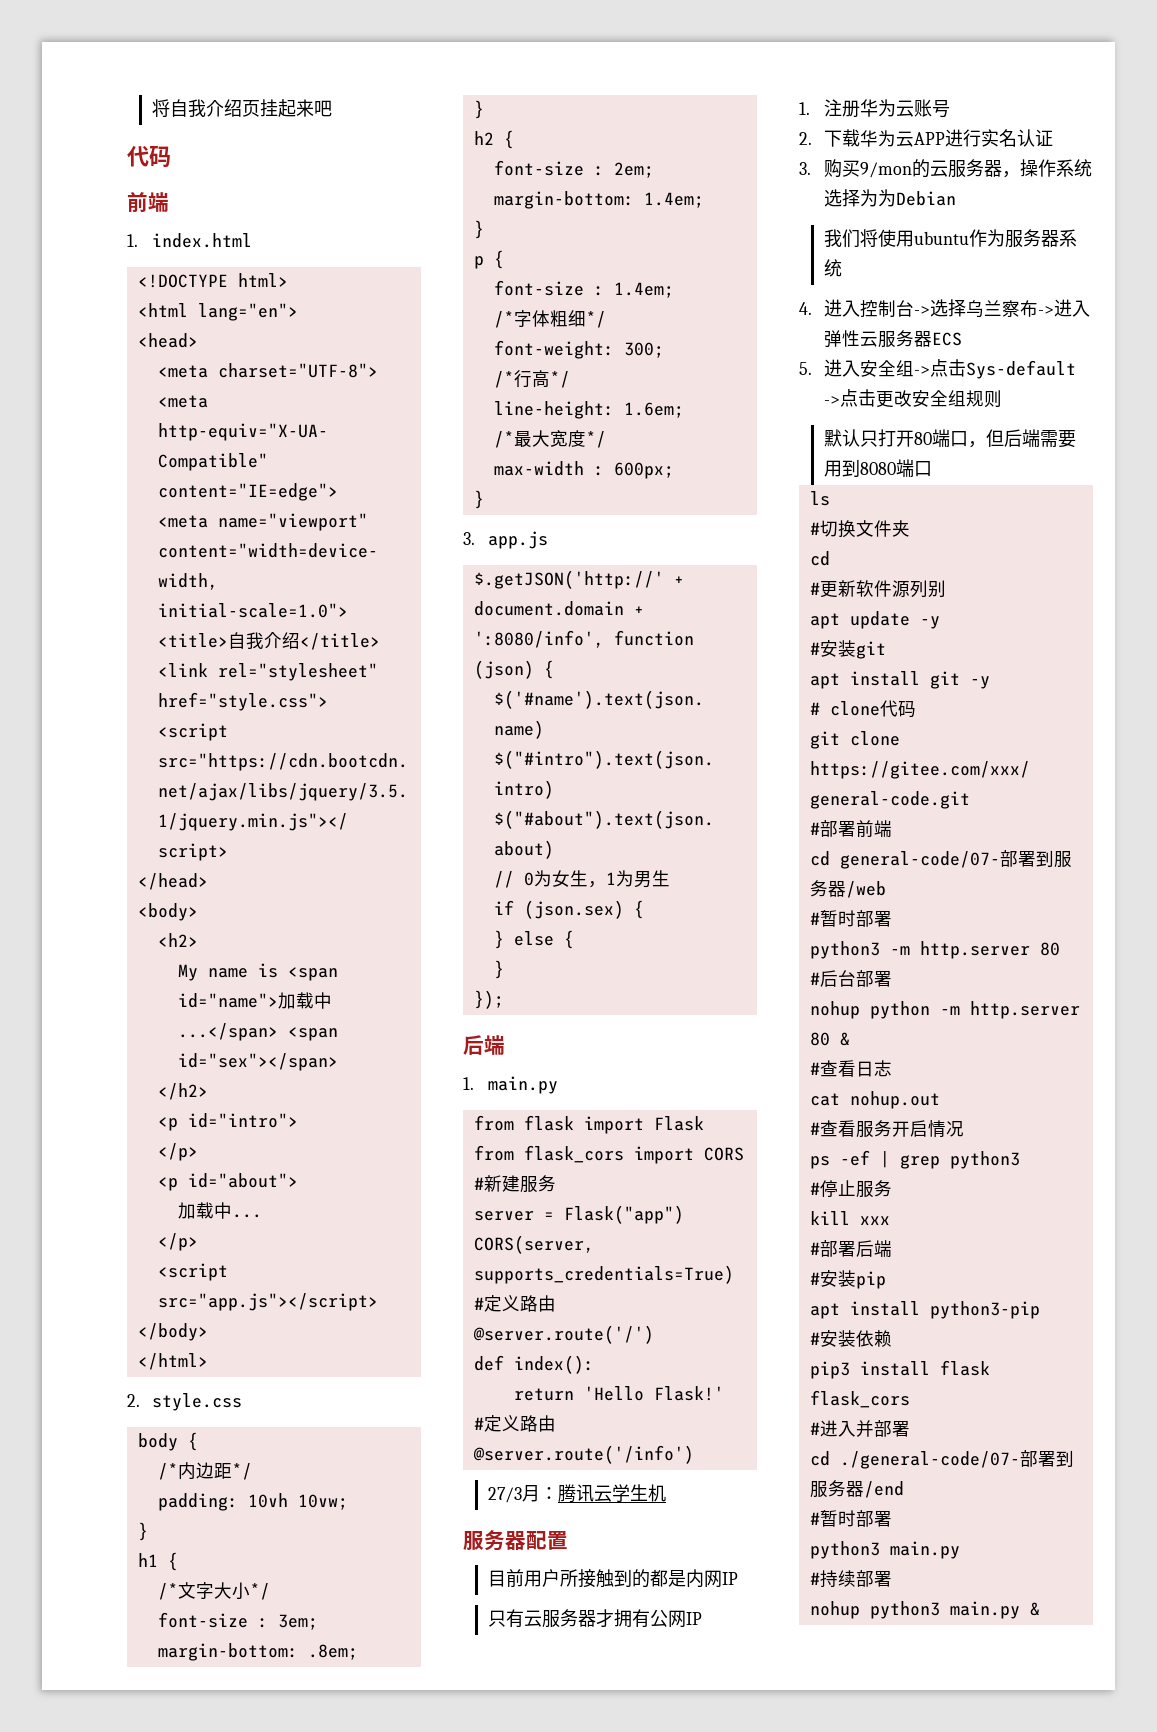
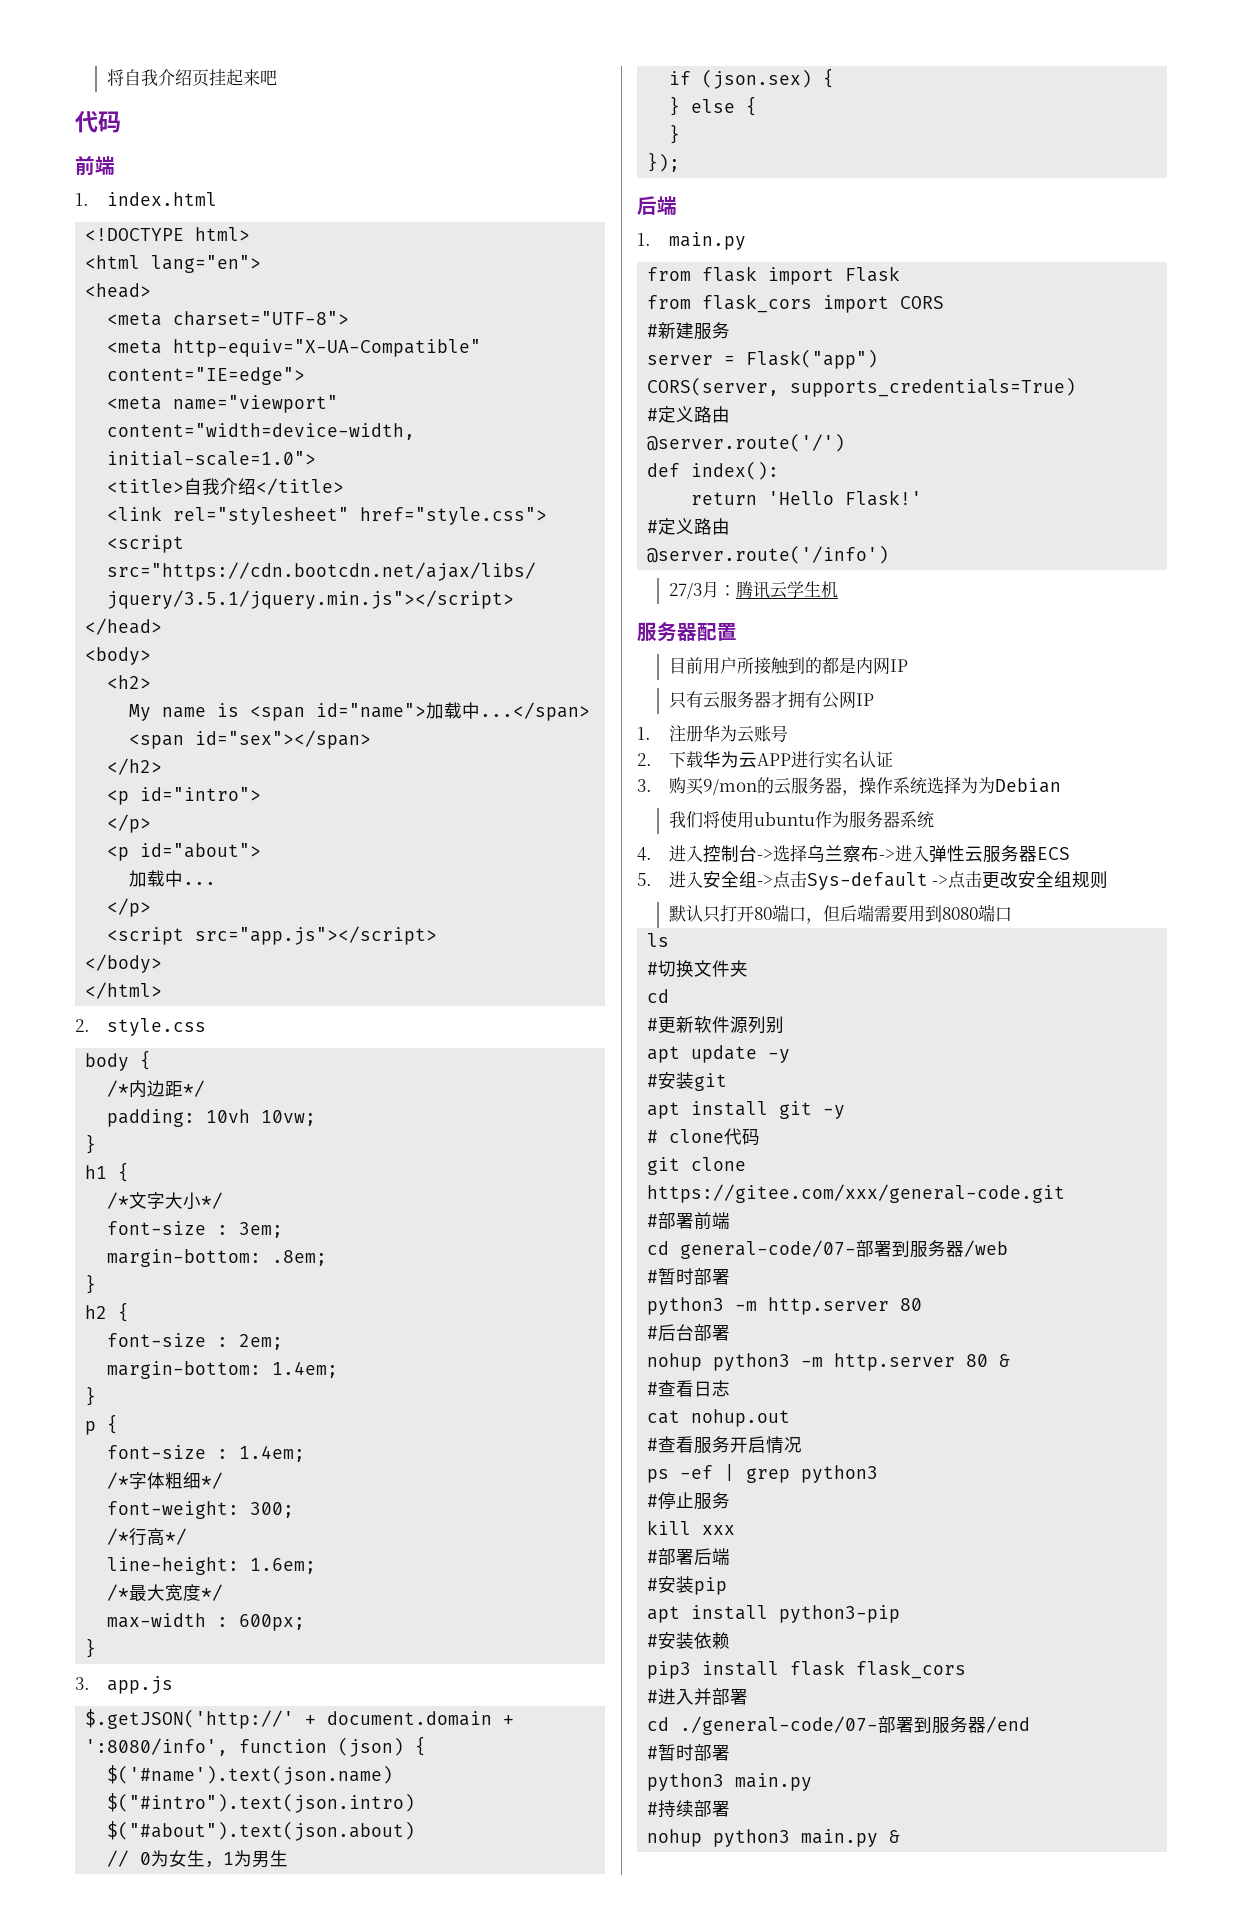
[869,1001,930,1019] python -> [713,1353,791,1371] python3

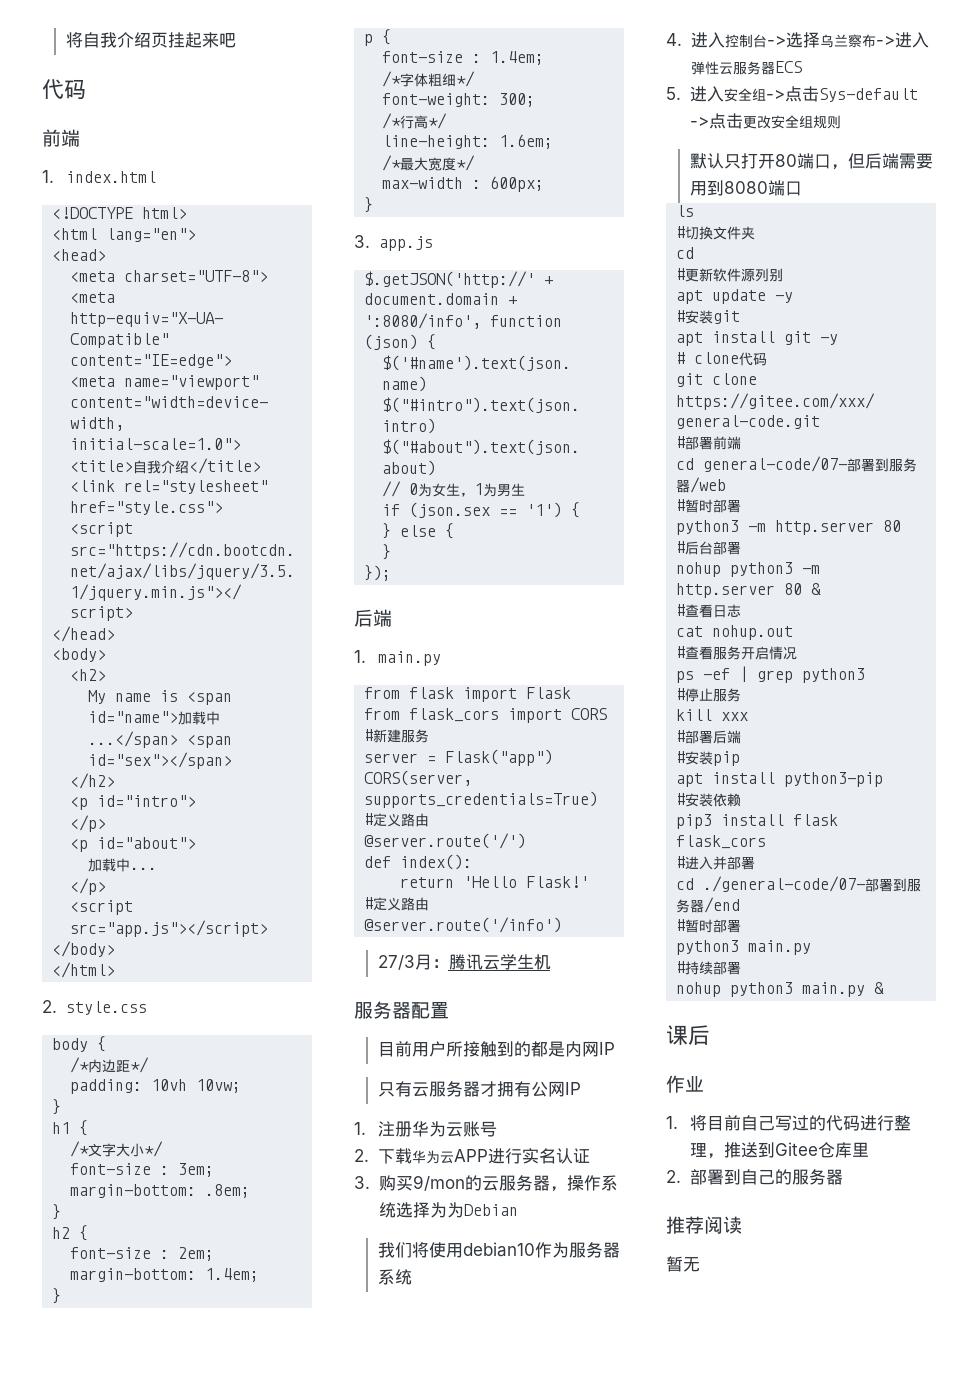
[702,69,813,89] (json.sex) -> [409,502,563,518] (json.sex == '1')
[753,812,815,826] ubuntu -> [462,1242,535,1257] debian10
(901, 1836) none -> [666,1025,710,1045] [666,1075,704,1093] [666,1115,911,1131] [689,1142,869,1159] [666,1169,843,1185] [666,1216,742,1234] [666,1256,700,1272] // 课后 // 作业 // 1.将目前自己写过的代码进行整理，推送到Gitee仓库里 // 2.部署到自己的服务器 // 推荐阅读 // 暂无

